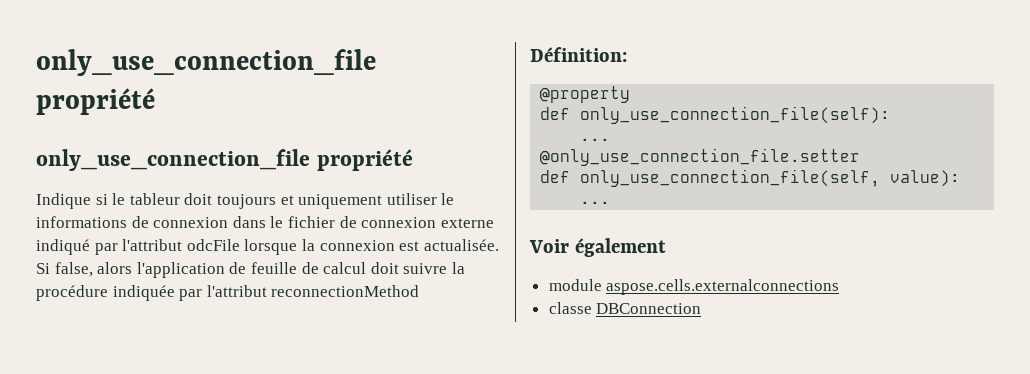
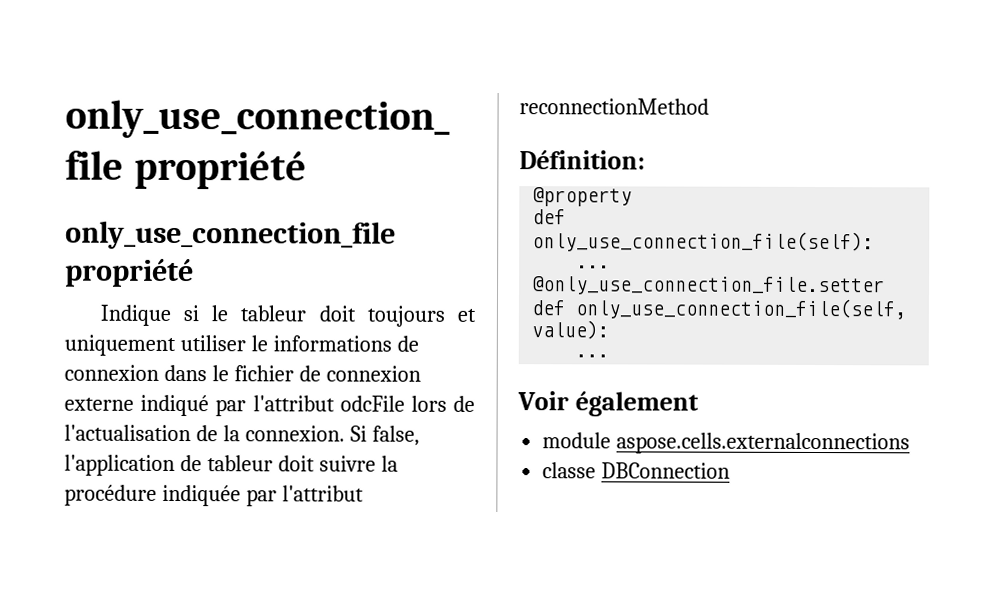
[244,239,499,255] lorsque la connexion est actualisée. -> [410,395,476,412] [64,424,345,442] lors de l'actualisation de la connexion.
[97,262,133,274] alors -> (420, 435) none
[250,262,367,274] feuille de calcul -> [206,455,273,472] tableur

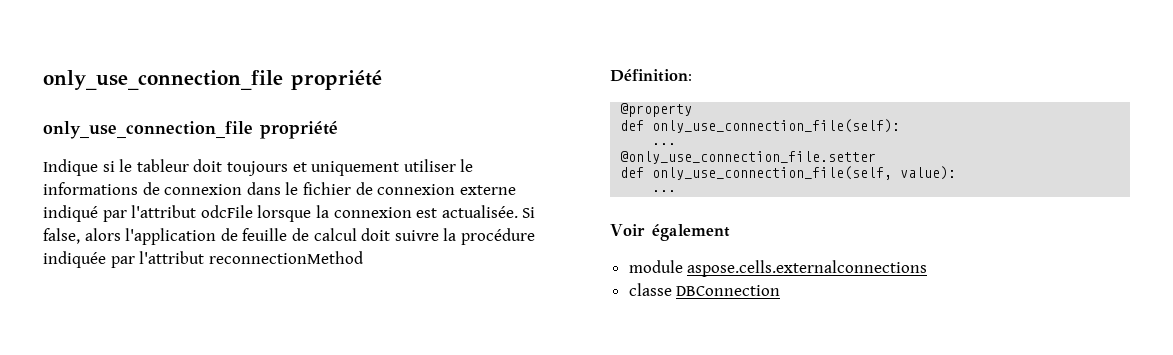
[410,395,476,412] [64,424,345,442] lors de l'actualisation de la connexion. -> [257,205,518,222] lorsque la connexion est actualisée.
(420, 435) none -> [84,228,121,241] alors
[206,455,273,472] tableur -> [242,228,357,241] feuille de calcul

